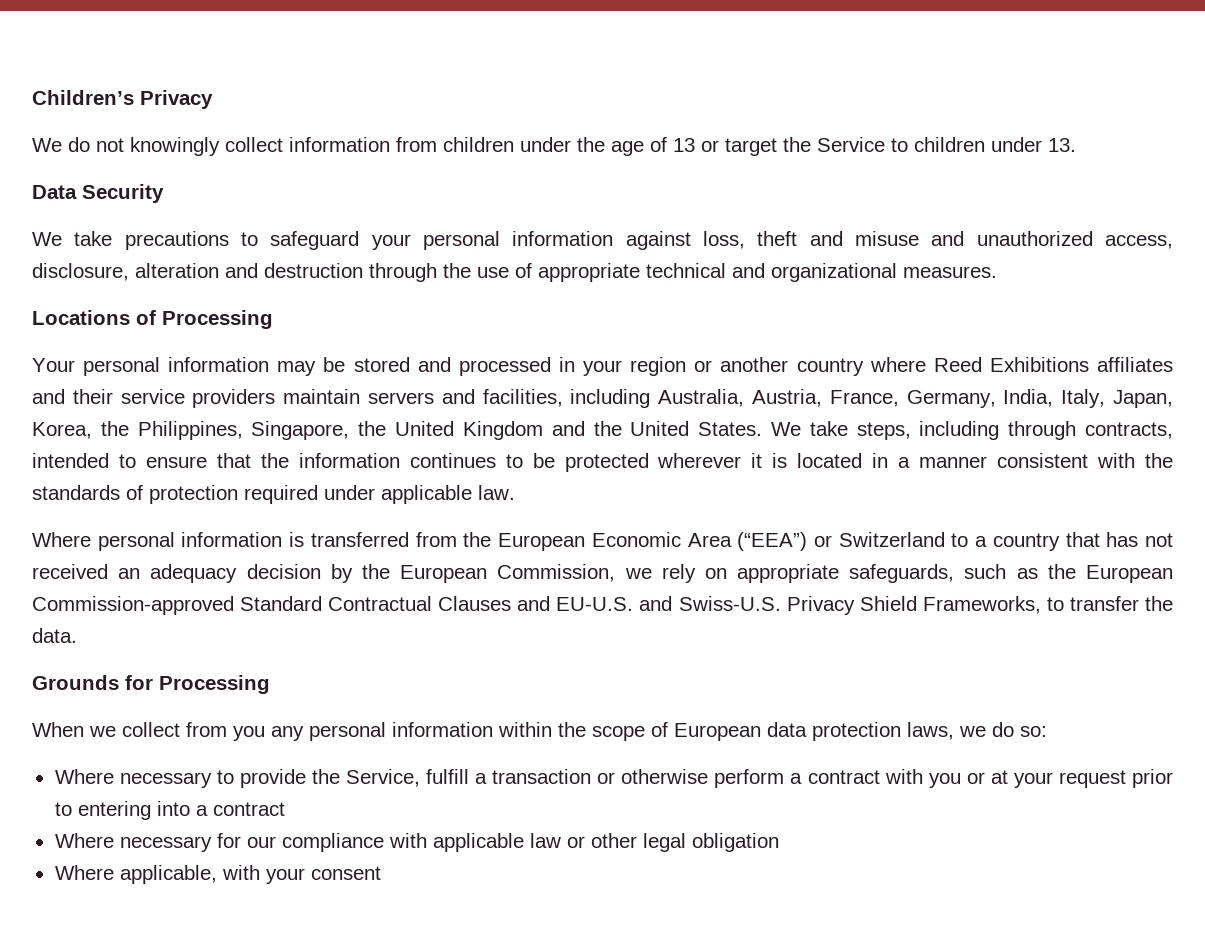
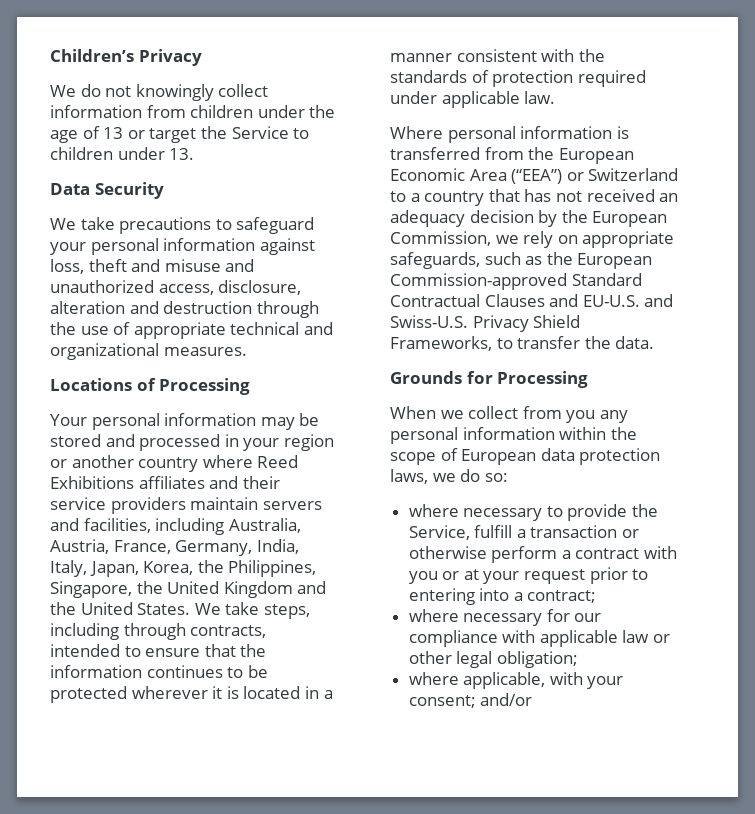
[54,769,114,784] Where -> [408,504,459,517] where
[212,802,285,816] [54,833,114,848] contract // Where -> [527,590,597,603] [408,609,459,622] contract; // where
[691,833,779,852] [54,865,114,880] obligation // Where -> [496,651,578,668] [408,672,459,685] obligation; // where
[310,866,381,880] consent -> [408,693,533,708] consent; and/or

